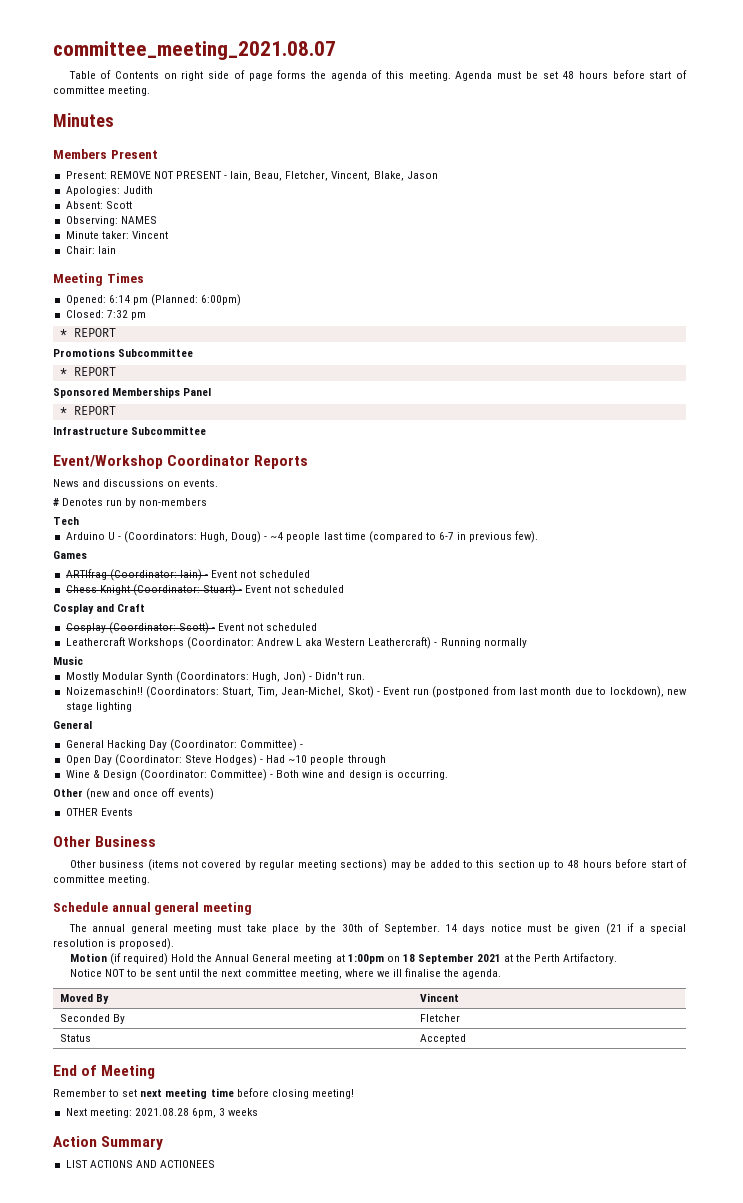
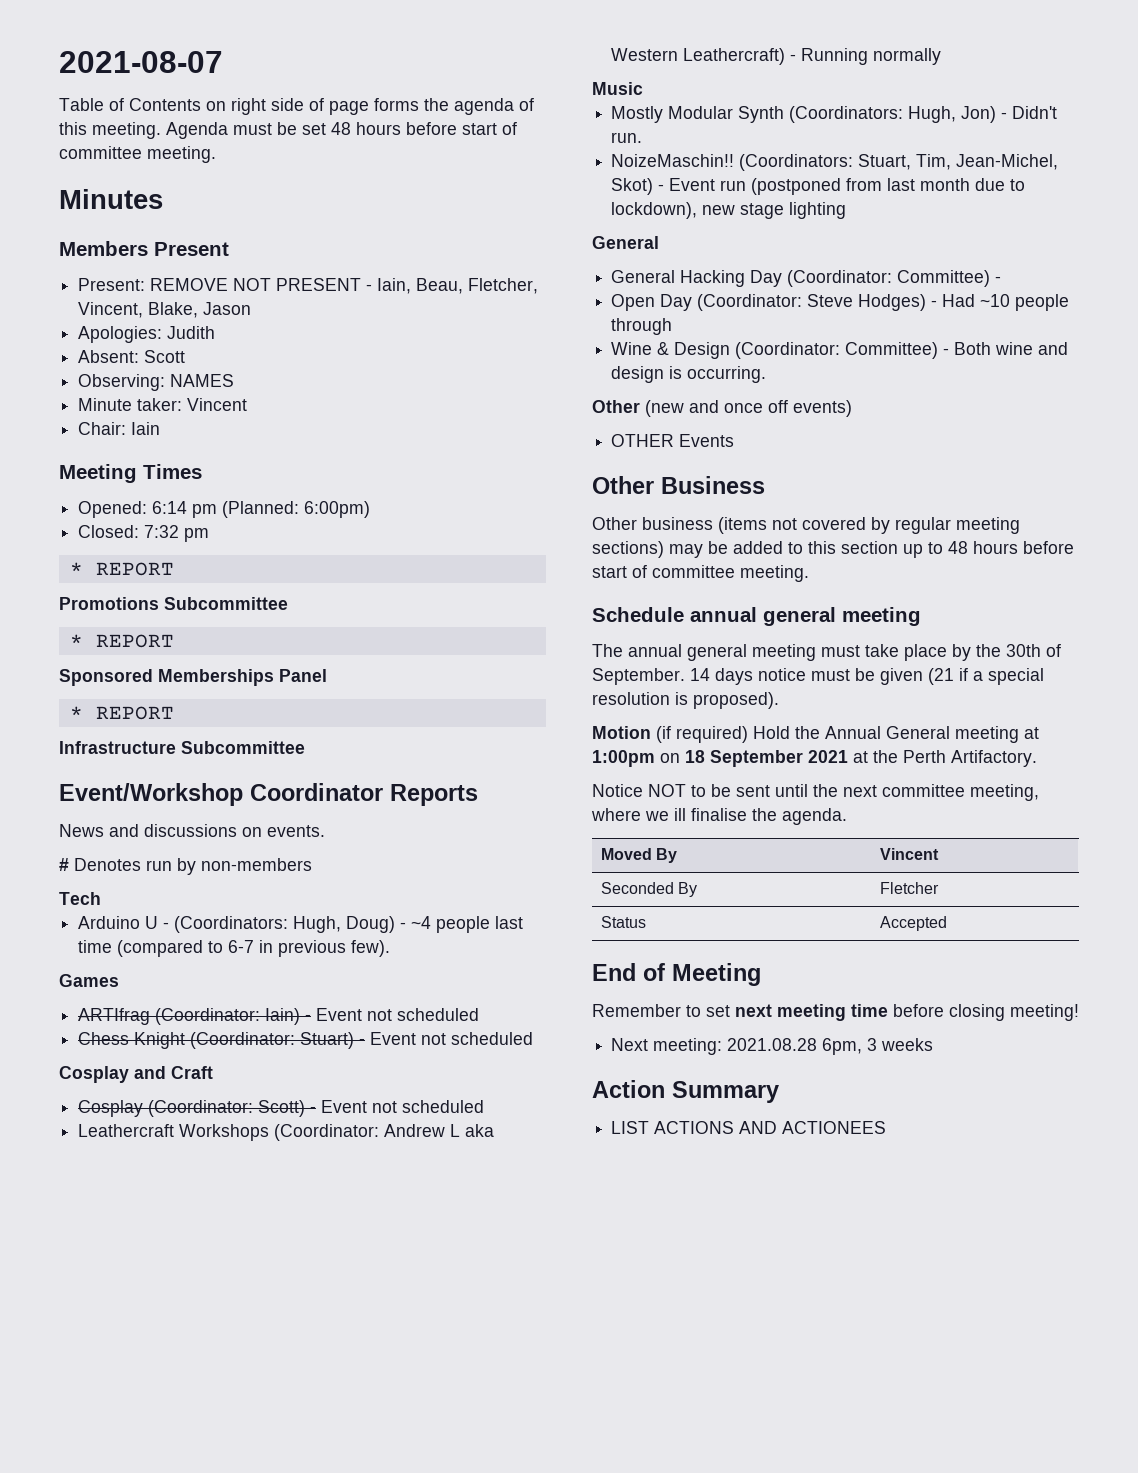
[53,41,336,60] committee_meeting_2021.08.07 -> [59,51,223,73] 2021-08-07
[65,687,143,695] Noizemaschin!! -> [611,154,735,167] NoizeMaschin!!

